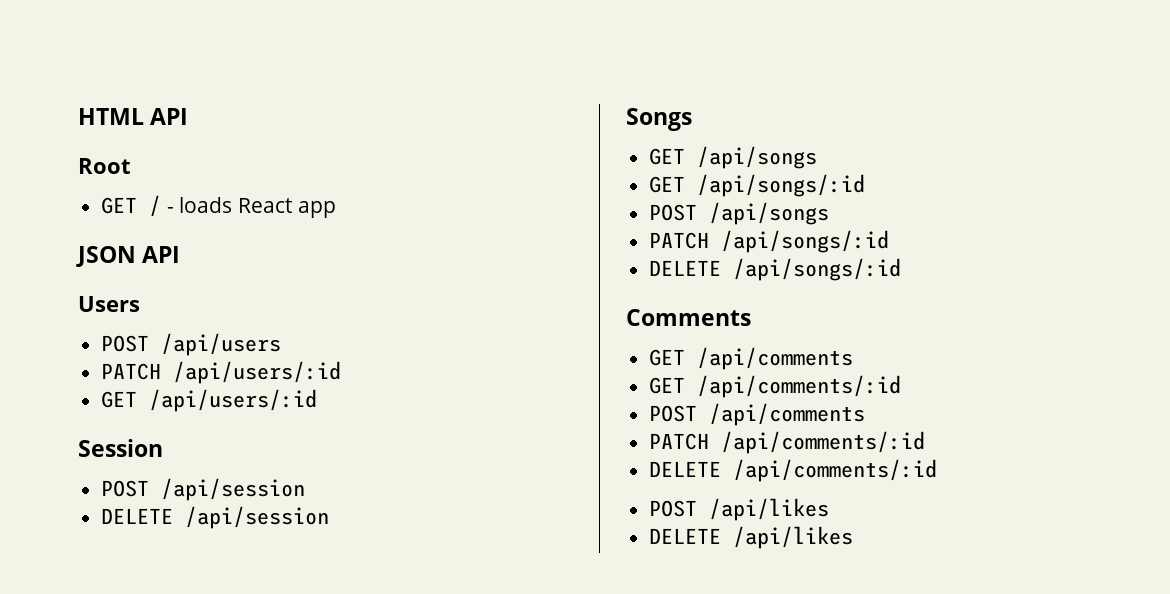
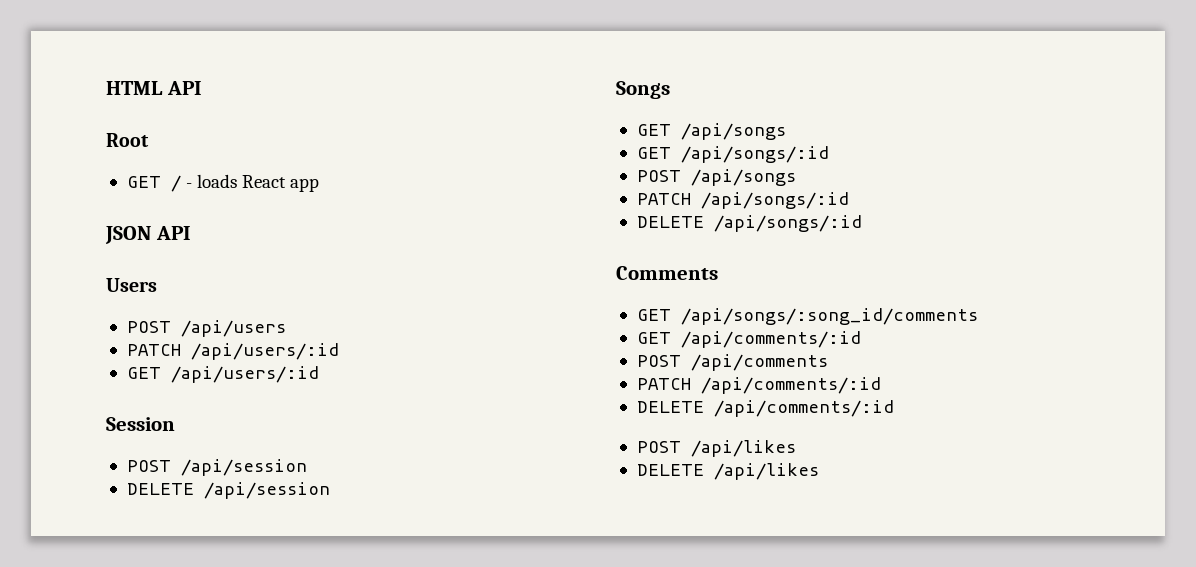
[697,347,854,370] /api/comments -> [680,308,978,325] /api/songs/:song_id/comments

